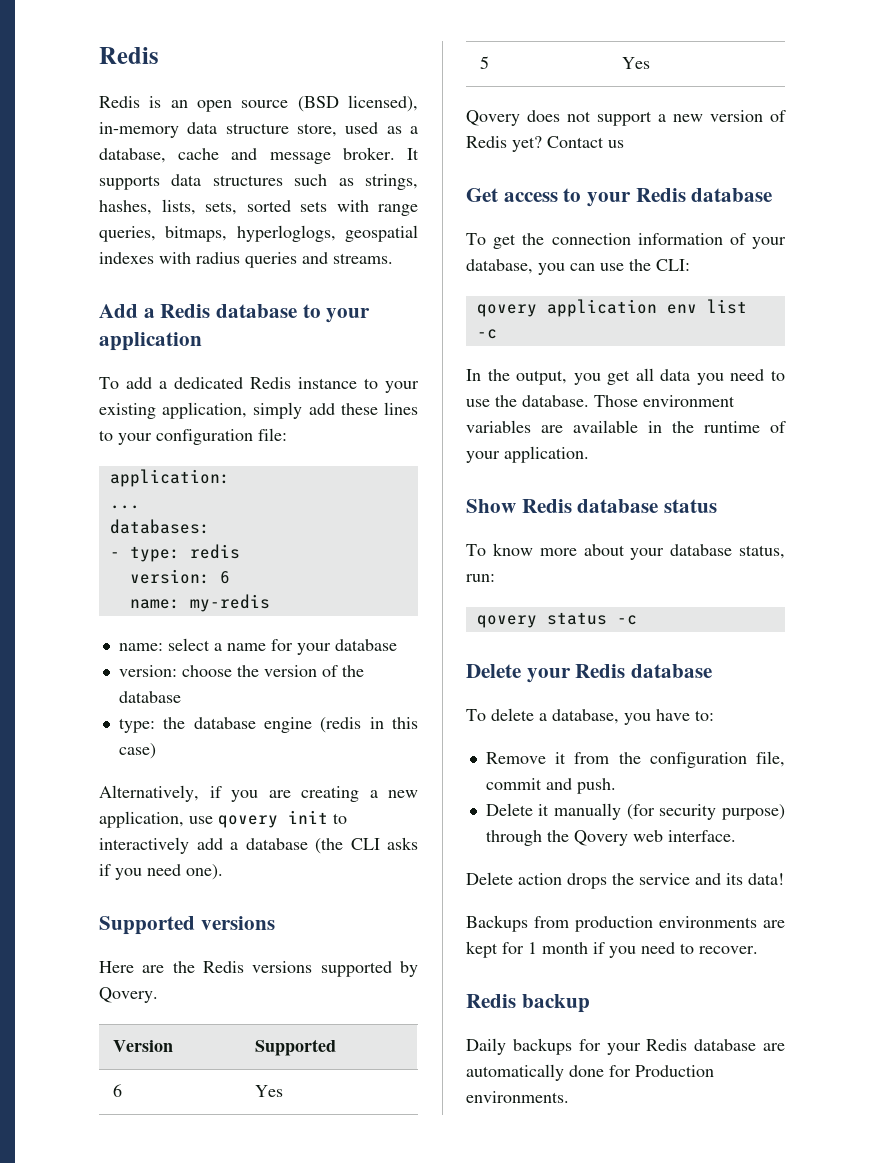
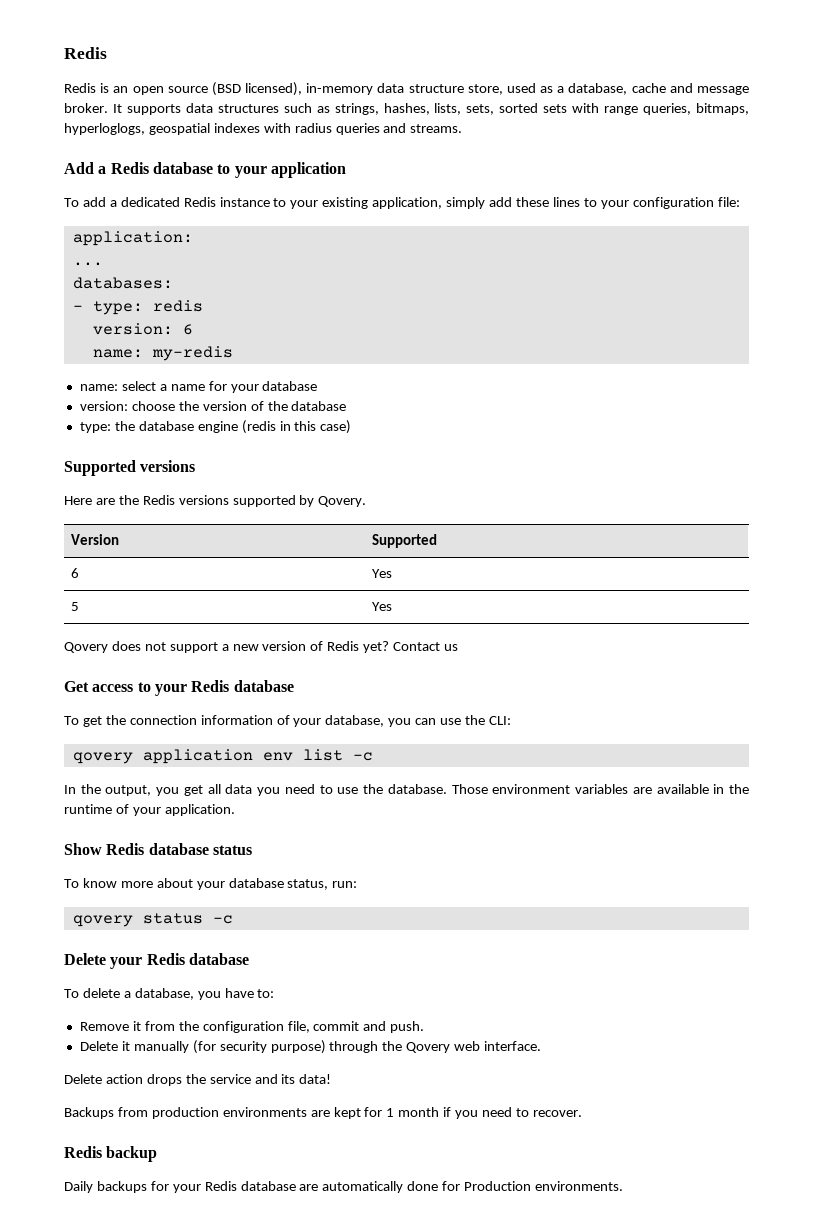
[99,785,418,802] [99,810,347,828] [99,837,418,854] [99,864,223,880] // Alternatively, if you are creating a new application, use qovery init to interactively add a database (the CLI asks if you need one). -> (352, 427) none

